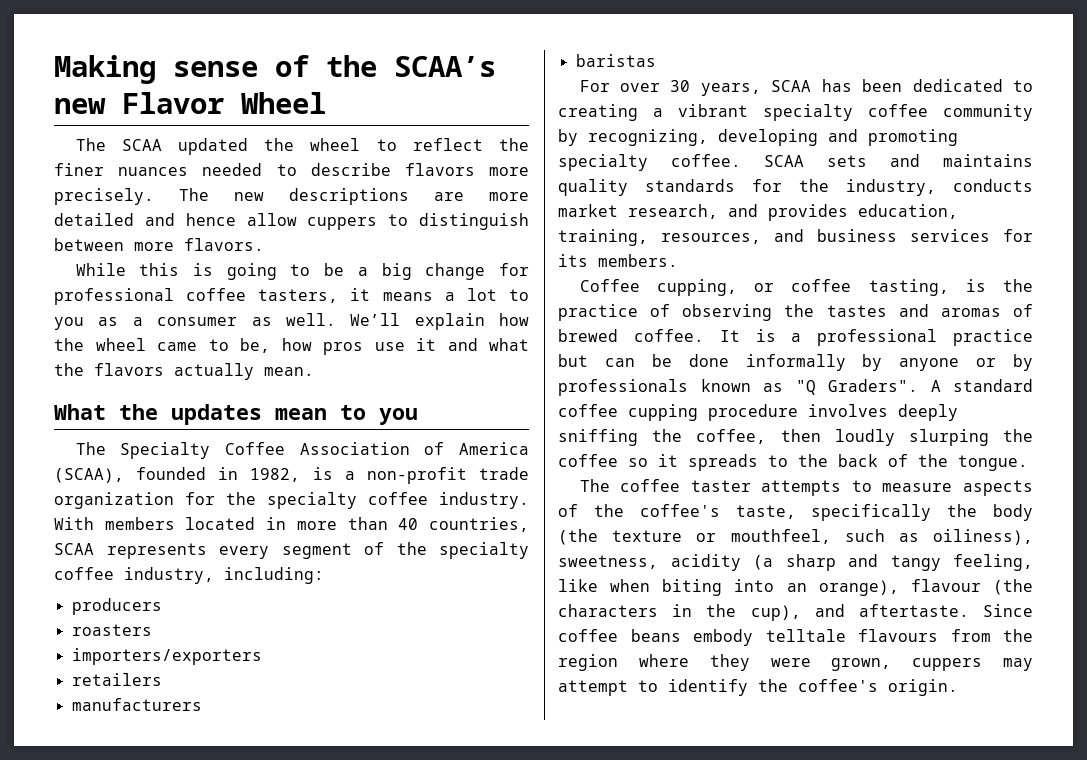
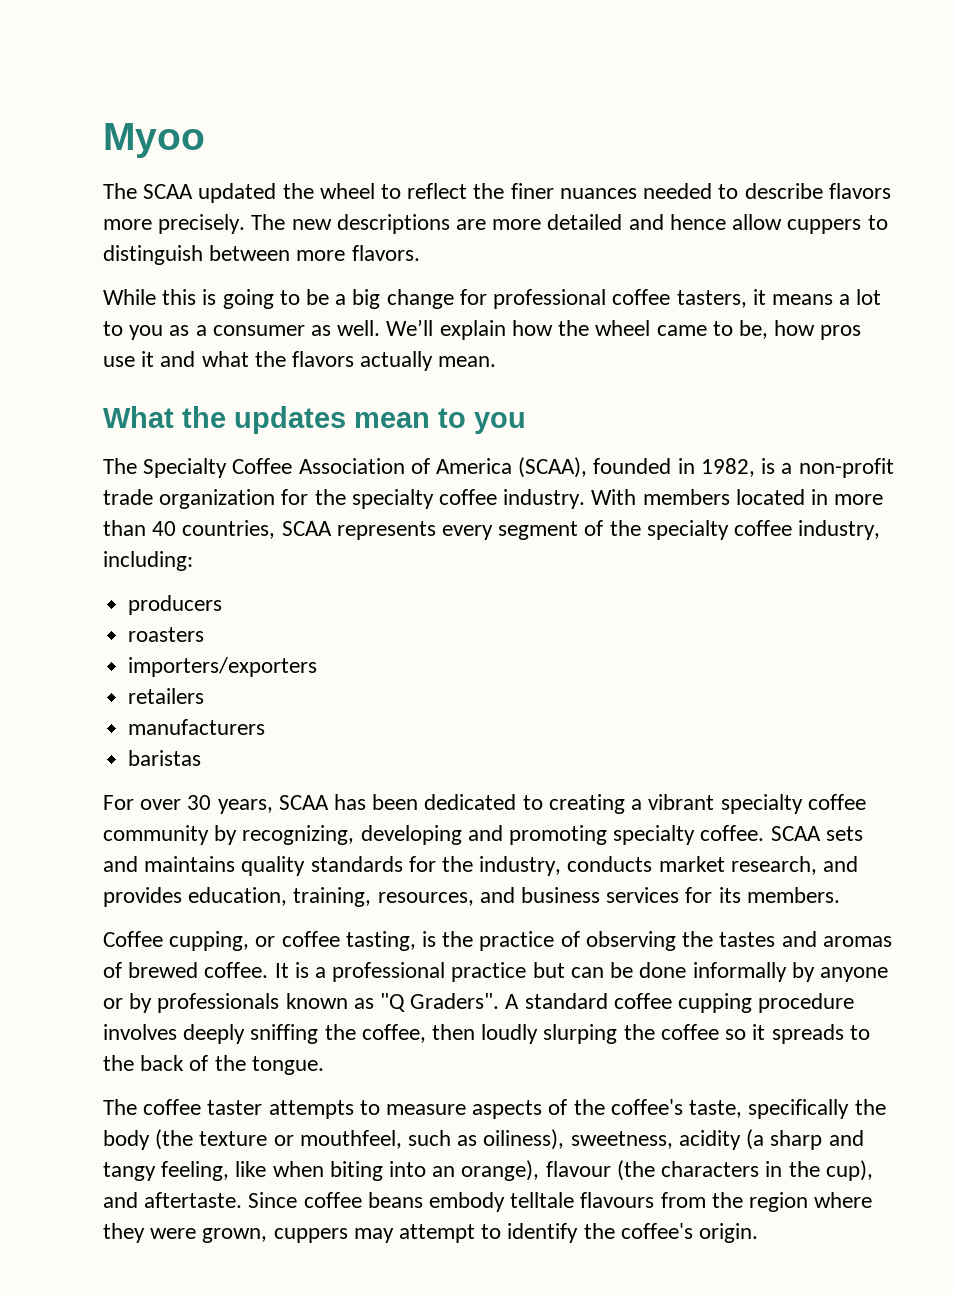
[54,55,496,84] [54,92,326,114] Making sense of the SCAA’s new Flavor Wheel -> [103,123,205,158] Myoo

